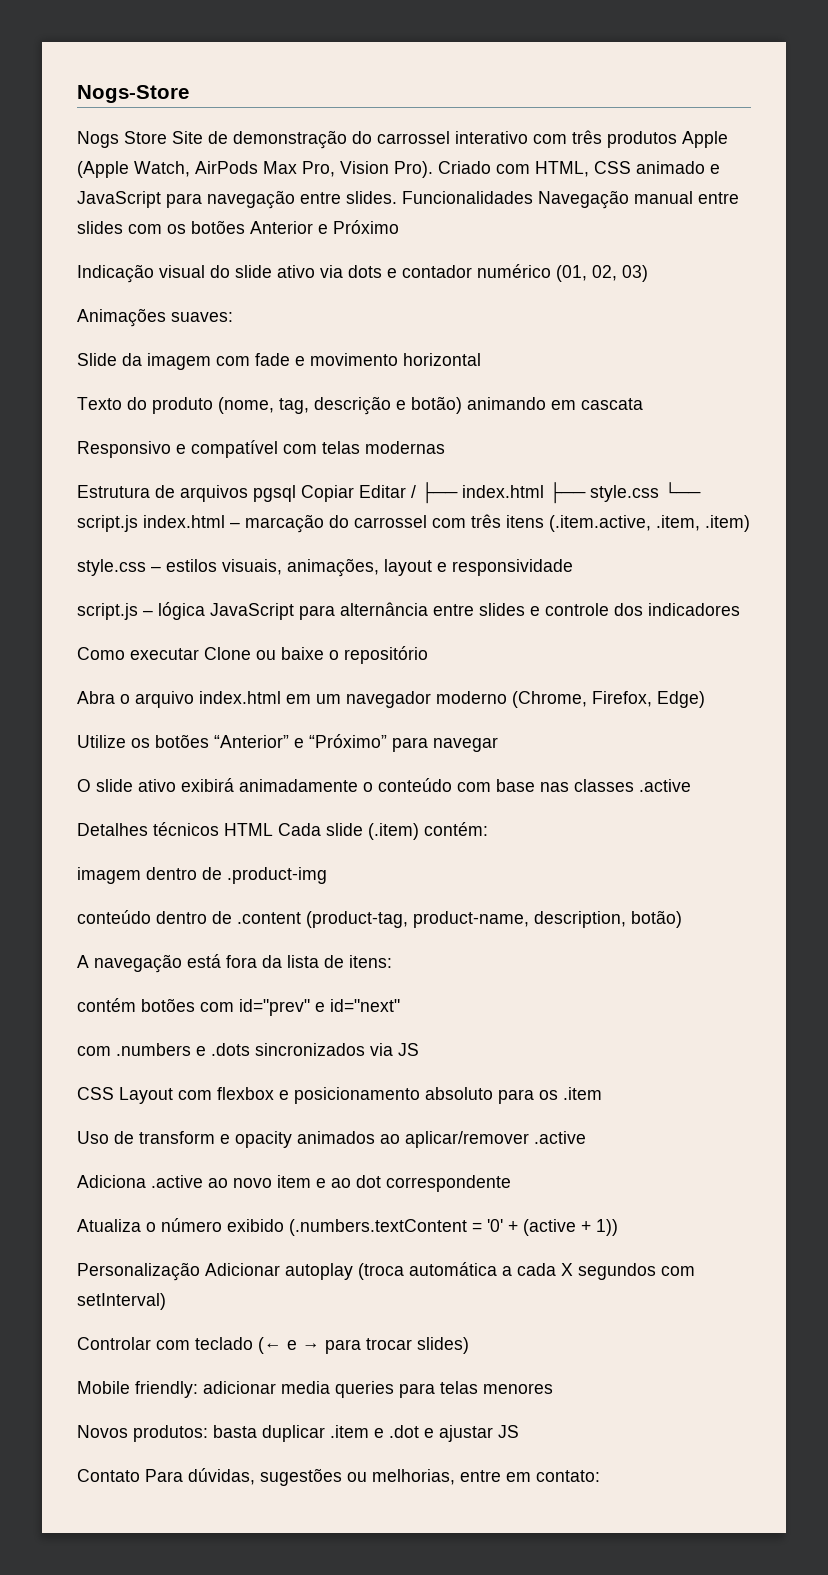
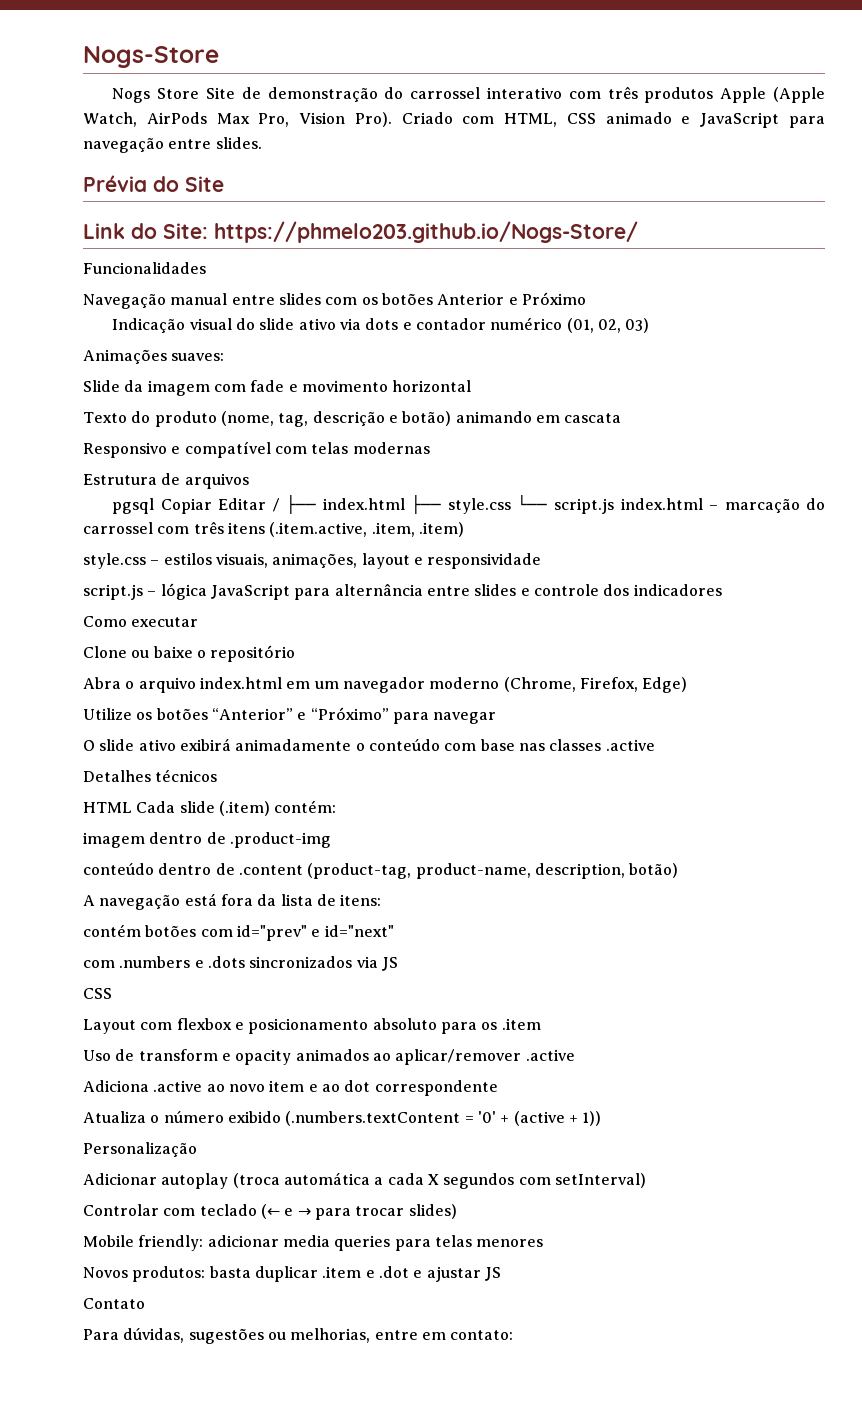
(397, 197) none -> [83,175,224,192] [83,221,638,243] // Prévia do Site // Link do Site: https://phmelo203.github.io/Nogs-Store/ //
(533, 197) none -> (206, 268) //
(248, 493) none -> (249, 481) //
(199, 654) none -> (199, 622) //
(219, 829) none -> (218, 775) //
(114, 1093) none -> (112, 993) //
(200, 1271) none -> (197, 1149) //
(140, 1475) none -> (145, 1303) //

